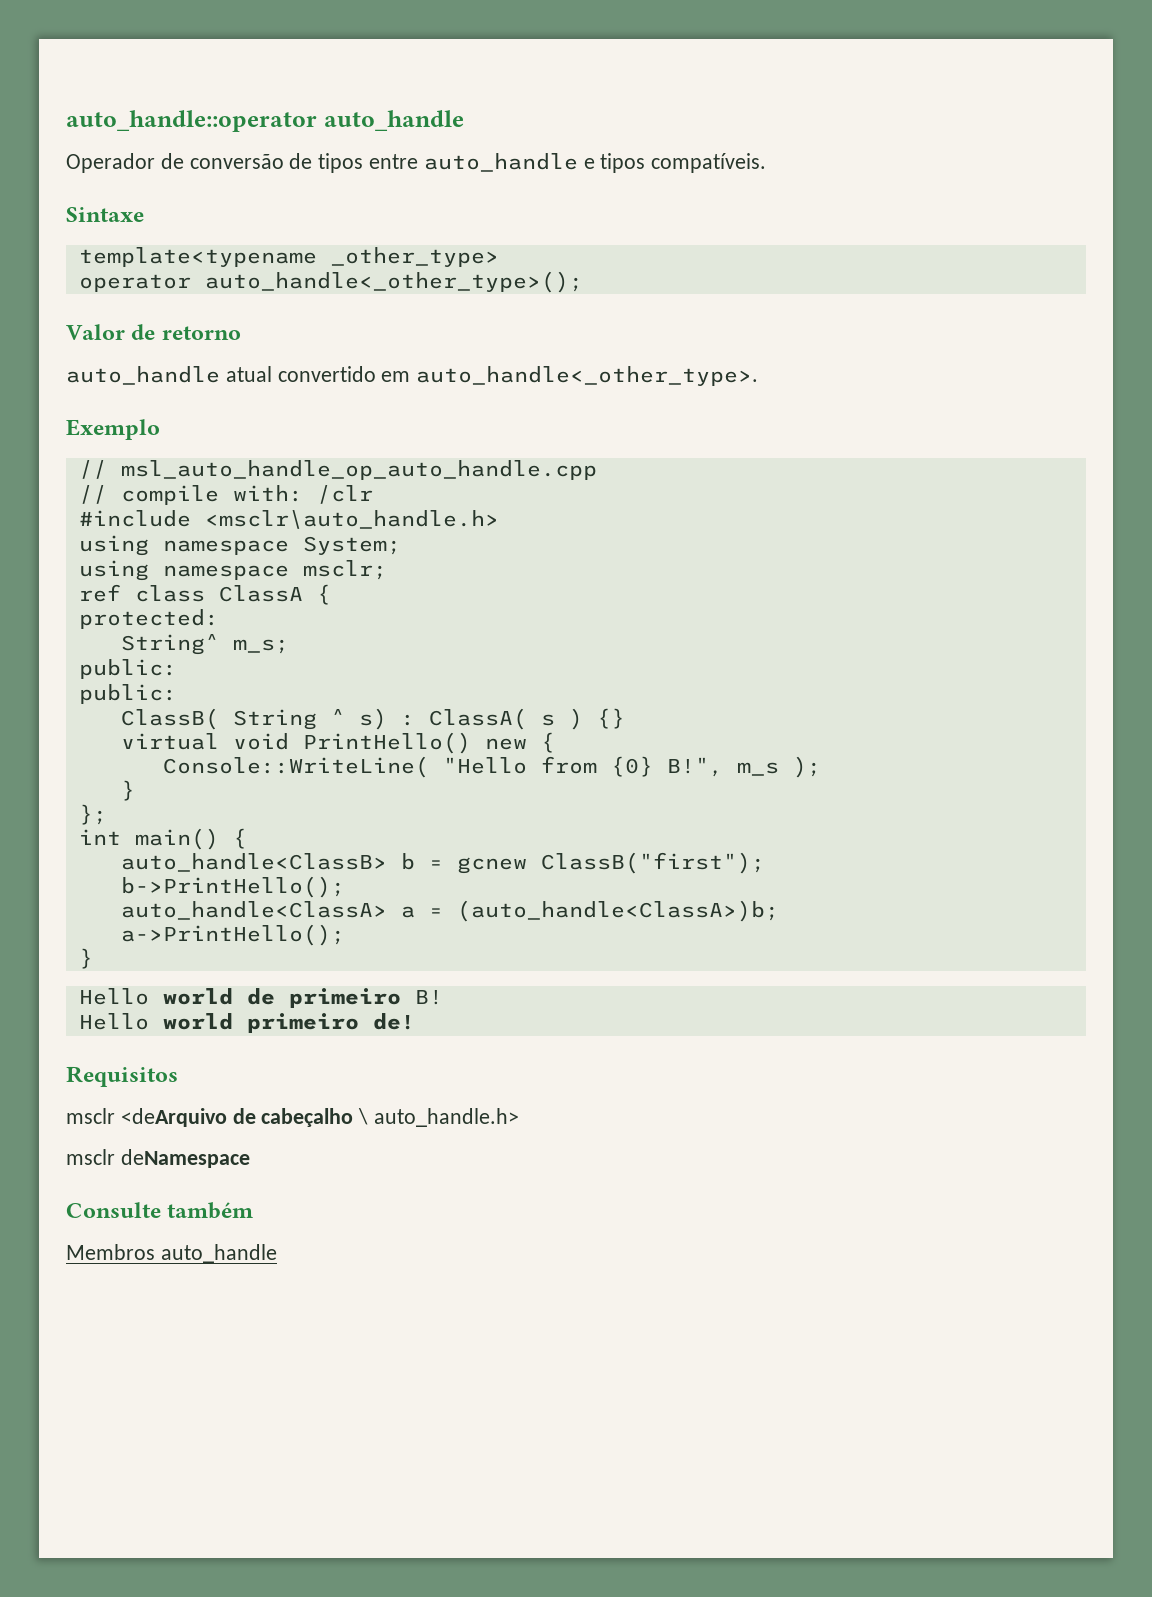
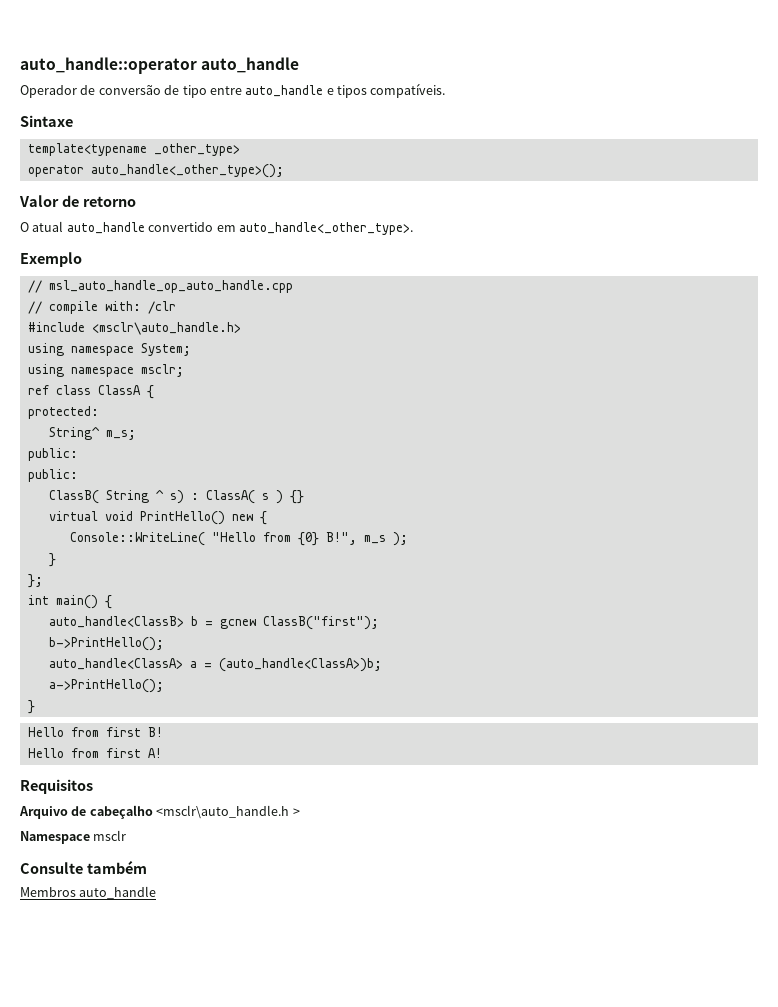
[318,153,364,173] tipos -> [182,85,207,98] tipo
[66,366,272,385] auto_handle atual -> [20,221,145,234] O atual auto_handle
[162,988,401,1008] world de primeiro -> [70,727,141,737] from first
[162,1013,415,1033] [66,1066,178,1087] [66,1108,520,1127] [66,1149,250,1168] world primeiro de! // Requisitos // msclr <deArquivo de cabeçalho \ auto_handle.h> // msclr deNamespace -> [70,748,162,758] [20,779,93,794] [19,805,300,819] [20,830,127,844] from first A! // Requisitos // Arquivo de cabeçalho <msclr\auto_handle.h > // Namespace msclr

